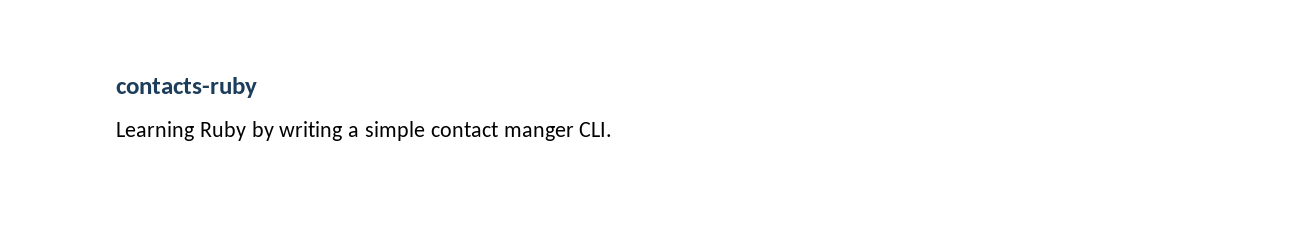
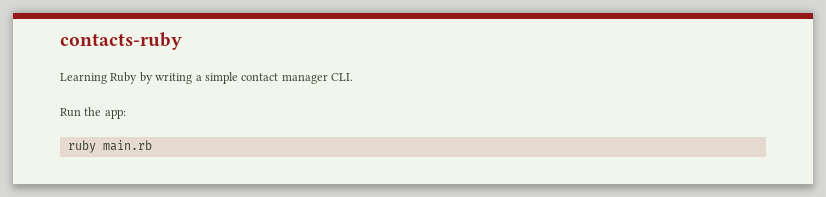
[503,126,574,141] manger -> [281,74,328,84] manager
(613, 129) none -> [60,107,126,119] [67,140,152,153] // Run the app: // ruby main.rb

